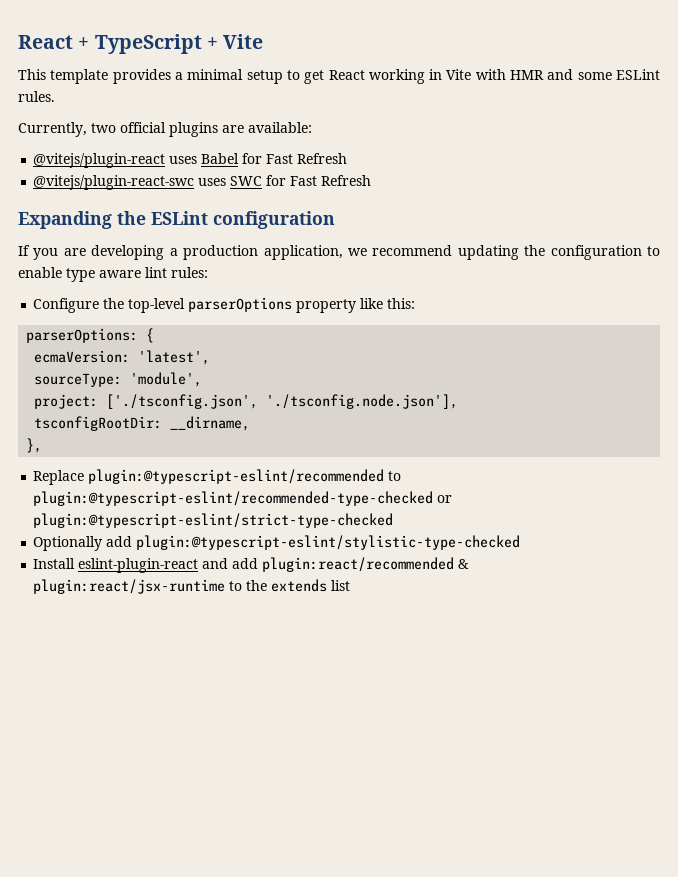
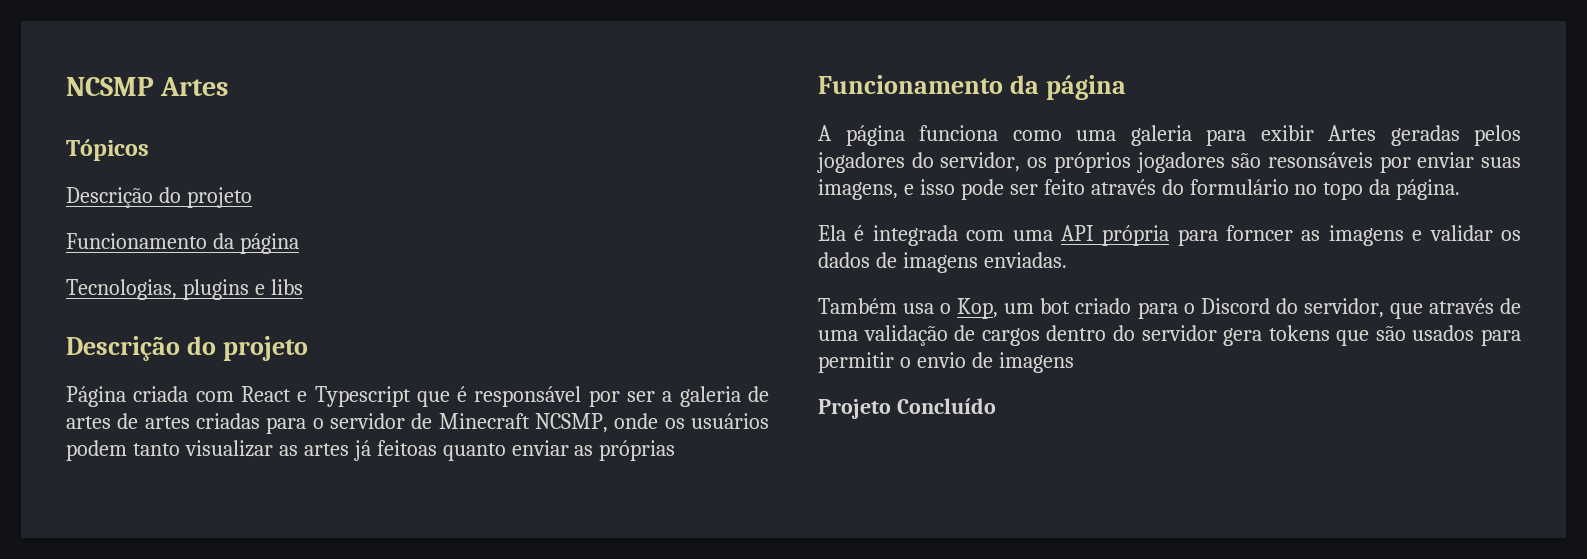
[18,34,264,54] [18,69,660,84] [18,91,55,102] [18,122,312,137] [33,153,348,168] [33,175,372,190] [18,211,335,229] [18,245,660,260] [18,267,208,282] [33,297,416,313] [26,328,155,343] [34,350,211,365] [34,372,203,387] [34,394,459,409] [34,416,251,431] [26,438,43,453] [33,469,402,485] [33,491,453,506] [33,513,394,528] [33,535,521,551] [33,557,470,573] [33,579,351,594] React + TypeScript + Vite // This template provides a minimal setup to get React working in Vite with HMR and some ESLint rules. // Currently, two official plugins are available: // @vitejs/plugin-react uses Babel for Fast Refresh // @vitejs/plugin-react-swc uses SWC for Fast Refresh // Expanding the ESLint configuration // If you are developing a production application, we recommend updating the configuration to enable type aware lint rules: // Configure the top-level parserOptions property like this: // parserOptions: { // ecmaVersion: 'latest', // sourceType: 'module', // project: ['./tsconfig.json', './tsconfig.node.json'], // tsconfigRootDir: __dirname, // }, // Replace plugin:@typescript-eslint/recommended to plugin:@typescript-eslint/recommended-type-checked or plugin:@typescript-eslint/strict-type-checked // Optionally add plugin:@typescript-eslint/stylistic-type-checked // Install eslint-plugin-react and add plugin:react/recommended & plugin:react/jsx-runtime to the extends list -> [66,77,229,96] [66,139,149,161] [66,187,252,208] [66,233,299,254] [66,279,303,300] [66,336,308,361] [66,386,769,407] [66,413,770,434] [66,440,676,461] [818,75,1126,100] [818,125,1521,146] [817,152,1521,173] [818,179,1461,200] [818,225,1521,246] [818,252,1067,273] [818,298,1521,319] [818,325,1521,346] [818,352,1074,373] [818,398,996,419] NCSMP Artes // Tópicos // Descrição do projeto // Funcionamento da página // Tecnologias, plugins e libs // Descrição do projeto // Página criada com React e Typescript que é responsável por ser a galeria de artes de artes criadas para o servidor de Minecraft NCSMP, onde os usuários podem tanto visualizar as artes já feitoas quanto enviar as próprias // Funcionamento da página // A página funciona como uma galeria para exibir Artes geradas pelos jogadores do servidor, os próprios jogadores são resonsáveis por enviar suas imagens, e isso pode ser feito através do formulário no topo da página. // Ela é integrada com uma API própria para forncer as imagens e validar os dados de imagens enviadas. // Também usa o Kop, um bot criado para o Discord do servidor, que através de uma validação de cargos dentro do servidor gera tokens que são usados para permitir o envio de imagens // Projeto Concluído

